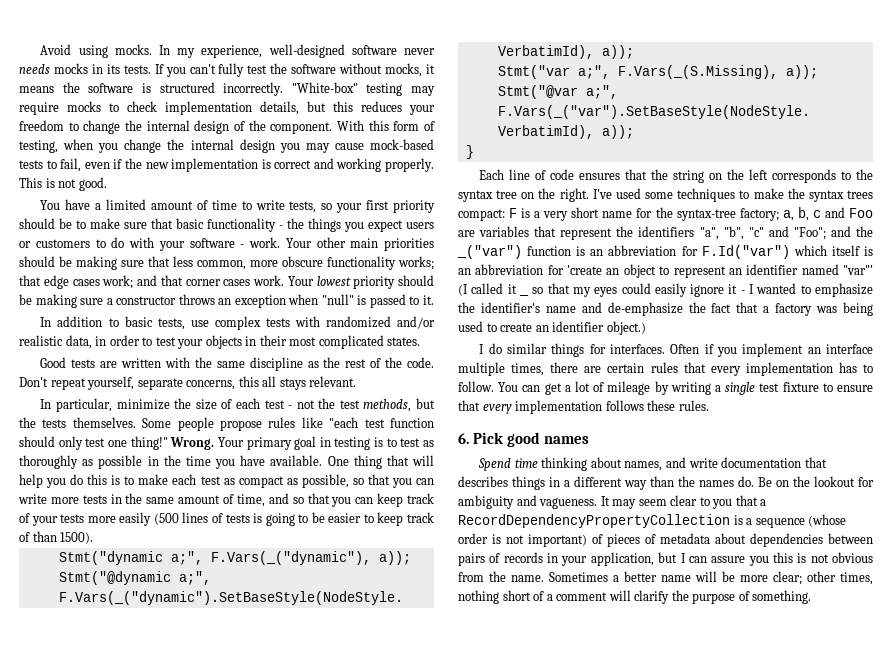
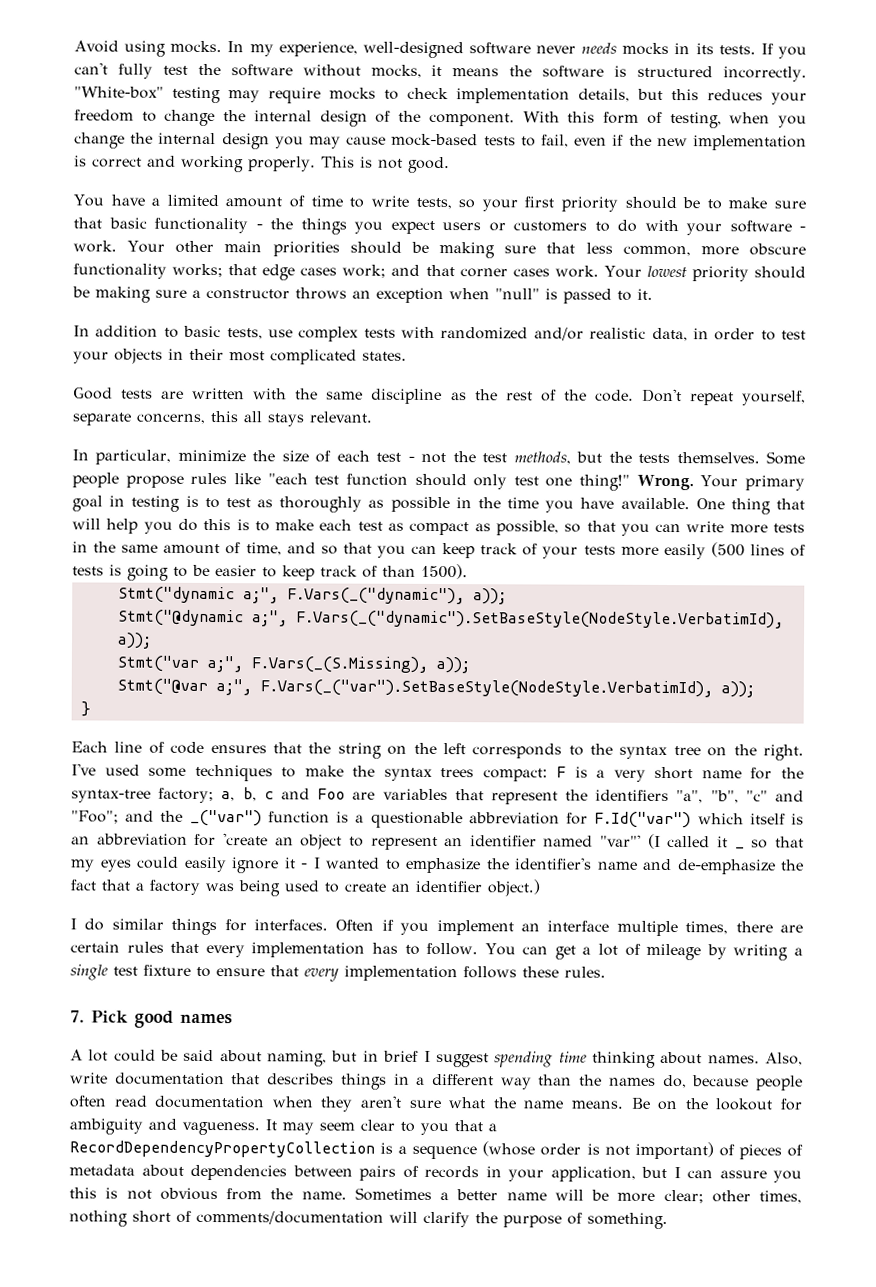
[590,249,604,256] an -> [355,811,463,829] a questionable
[458,433,469,444] 6. -> [70,1010,85,1023] 7.
[478,458,512,471] Spend -> [70,1049,554,1068] A lot could be said about naming, but in brief I suggest spending
[624,457,686,471] names, and -> [707,1052,804,1066] names. Also,
[738,476,754,487] do. -> [662,1074,803,1091] [69,1095,625,1112] do, because people often read documentation when they aren't sure what the name means.
[546,592,608,601] a comment -> [196,1210,384,1225] comments/documentation

